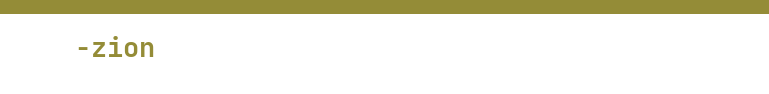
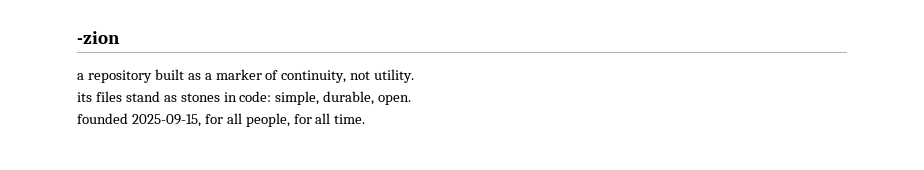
(155, 46) none -> [77,69,415,83] [77,91,412,105] [77,113,366,127] // a repository built as a marker of continuity, not utility. // its files stand as stones in code: simple, durable, open. // founded 2025-09-15, for all people, for all time.

